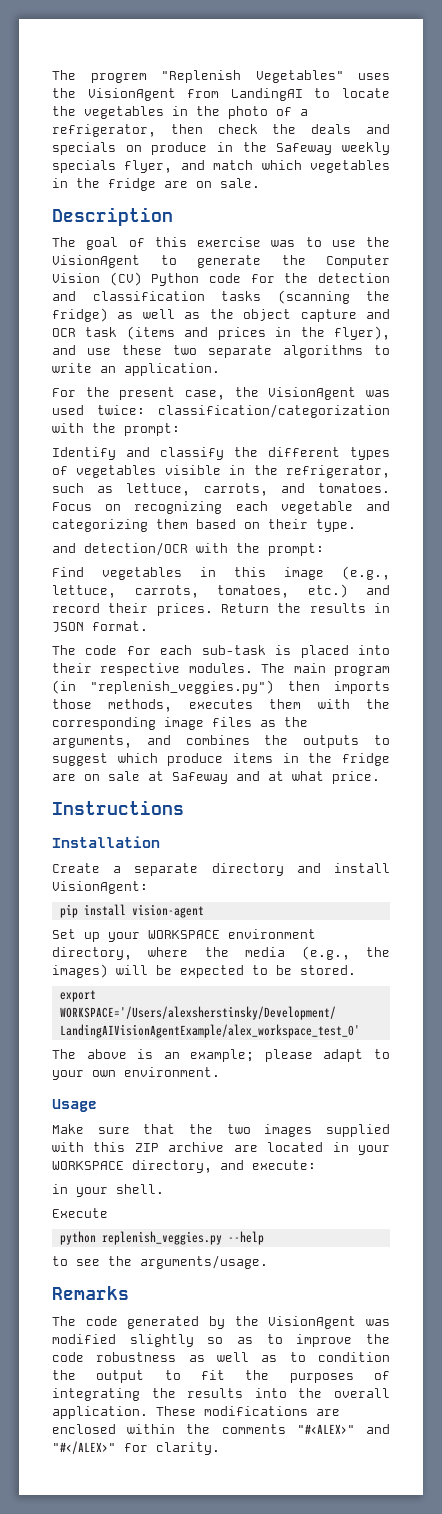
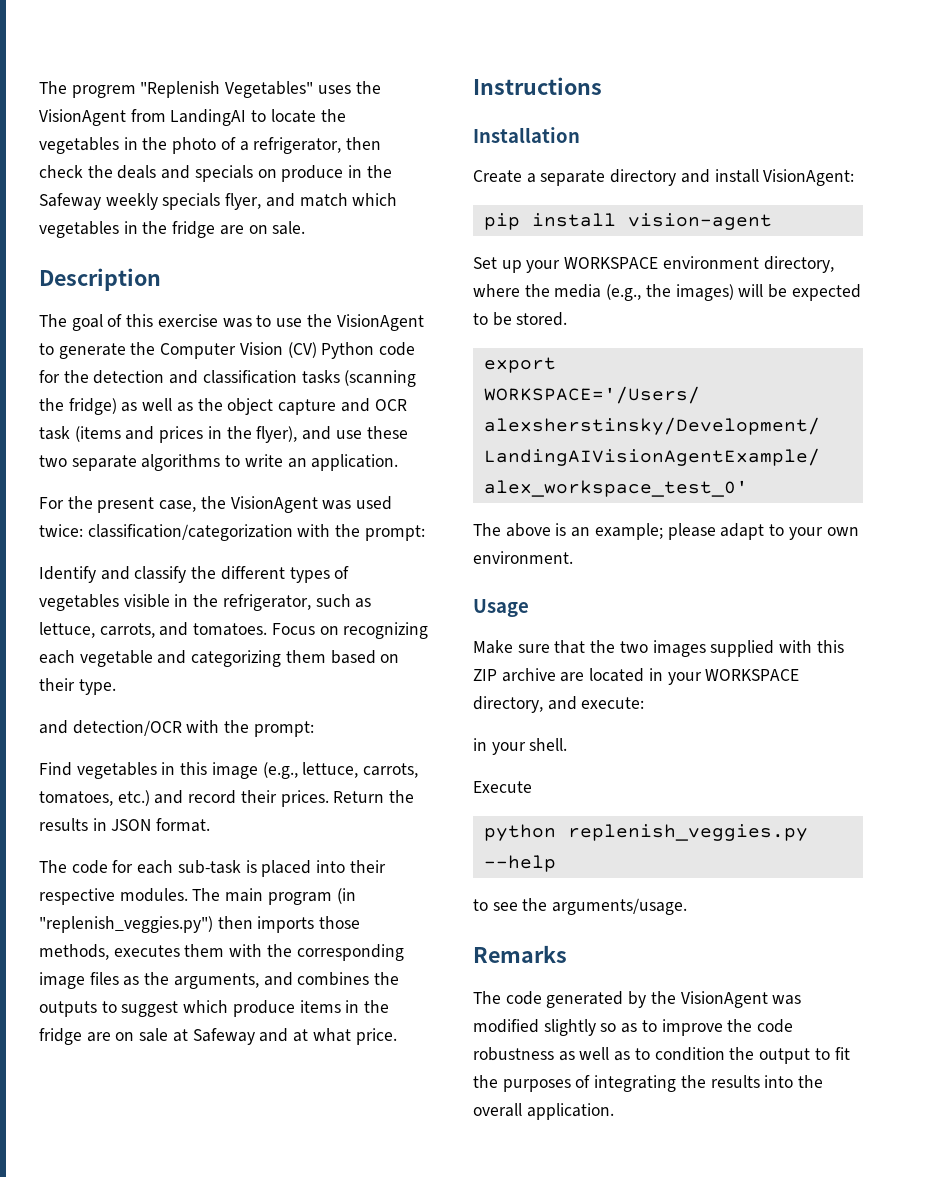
[156,1406,340,1416] [52,1424,390,1434] [52,1441,220,1455] These modifications are enclosed within the comments "#<ALEX>" and "#</ALEX>" for clarity. -> (614, 1111) none

